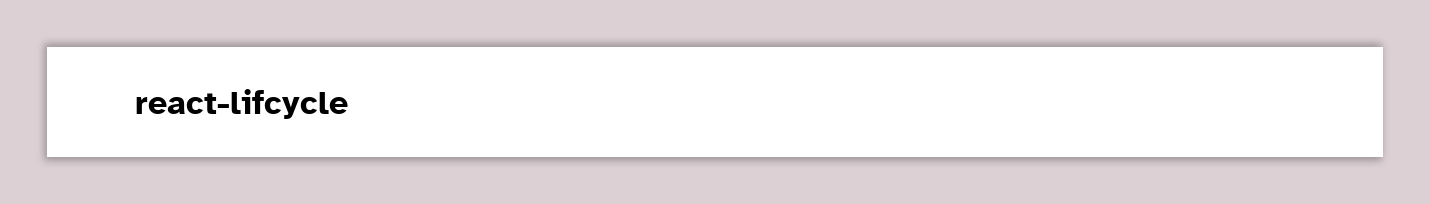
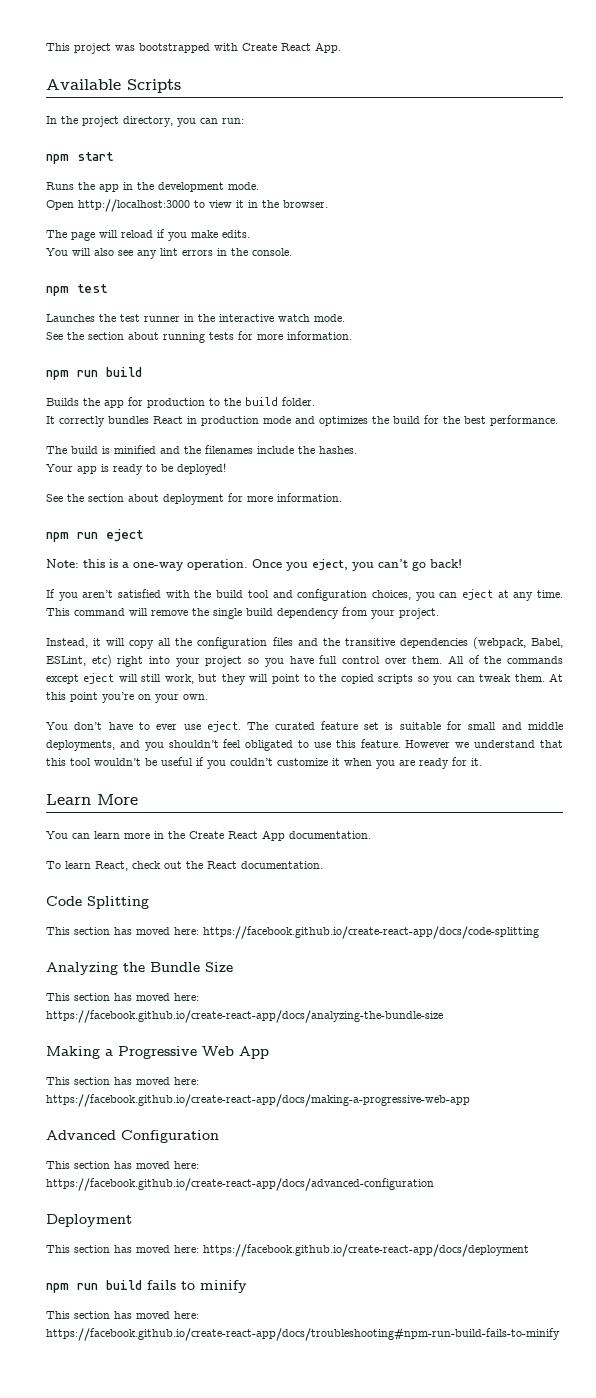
[135,89,348,119] react-lifcycle -> [46,42,341,54] [46,79,181,93] [46,116,244,127] [46,152,114,164] [46,182,259,192] [46,199,328,212] [46,229,250,241] [46,248,292,259] [46,284,108,296] [46,314,345,322] [46,331,352,343] [46,367,142,380] [46,397,315,408] [46,415,558,427] [46,445,357,454] [46,463,226,475] [46,493,342,505] [46,529,144,542] [46,559,462,571] [46,589,563,601] [46,607,439,619] [46,637,563,649] [46,655,563,667] [46,673,564,685] [46,692,208,703] [46,721,563,732] [46,739,564,751] [46,757,482,769] [46,794,138,805] [46,830,371,841] [46,861,323,871] [46,896,149,909] [46,926,539,939] [46,962,233,975] [46,993,199,1001] [46,1010,443,1023] [46,1046,269,1059] [46,1077,199,1085] [46,1094,470,1107] [46,1130,219,1143] [46,1161,199,1169] [46,1178,434,1191] [46,1214,132,1227] [46,1244,529,1257] [46,1280,247,1293] [46,1311,199,1319] [46,1327,560,1341] This project was bootstrapped with Create React App. // Available Scripts // In the project directory, you can run: // npm start // Runs the app in the development mode. // Open http://localhost:3000 to view it in the browser. // The page will reload if you make edits. // You will also see any lint errors in the console. // npm test // Launches the test runner in the interactive watch mode. // See the section about running tests for more information. // npm run build // Builds the app for production to the build folder. // It correctly bundles React in production mode and optimizes the build for the best performance. // The build is minified and the filenames include the hashes. // Your app is ready to be deployed! // See the section about deployment for more information. // npm run eject // Note: this is a one-way operation. Once you eject, you can’t go back! // If you aren’t satisfied with the build tool and configuration choices, you can eject at any time. This command will remove the single build dependency from your project. // Instead, it will copy all the configuration files and the transitive dependencies (webpack, Babel, ESLint, etc) right into your project so you have full control over them. All of the commands except eject will still work, but they will point to the copied scripts so you can tweak them. At this point you’re on your own. // You don’t have to ever use eject. The curated feature set is suitable for small and middle deployments, and you shouldn’t feel obligated to use this feature. However we understand that this tool wouldn’t be useful if you couldn’t customize it when you are ready for it. // Learn More // You can learn more in the Create React App documentation. // To learn React, check out the React documentation. // Code Splitting // This section has moved here: https://facebook.github.io/create-react-app/docs/code-splitting // Analyzing the Bundle Size // This section has moved here: https://facebook.github.io/create-react-app/docs/analyzing-the-bundle-size // Making a Progressive Web App // This section has moved here: https://facebook.github.io/create-react-app/docs/making-a-progressive-web-app // Advanced Configuration // This section has moved here: https://facebook.github.io/create-react-app/docs/advanced-configuration // Deployment // This section has moved here: https://facebook.github.io/create-react-app/docs/deployment // npm run build fails to minify // This section has moved here: https://facebook.github.io/create-react-app/docs/troubleshooting#npm-run-build-fails-to-minify

